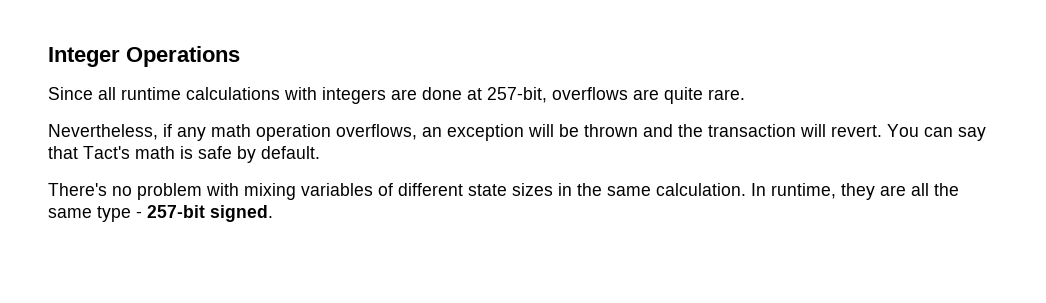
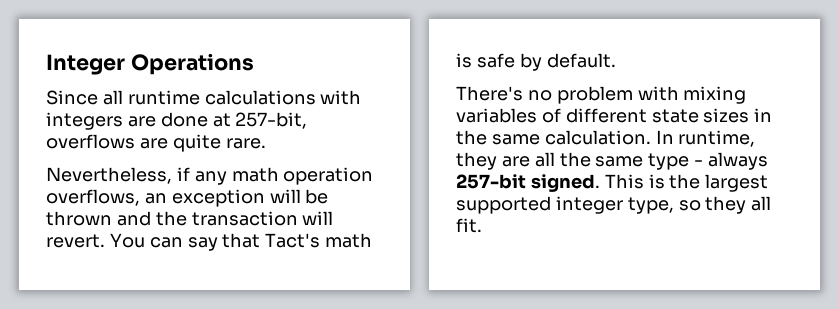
(142, 214) none -> [708,152,769,170] always
(273, 213) none -> [604,174,769,192] [456,196,772,214] [456,218,482,233] This is the largest supported integer type, so they all fit.

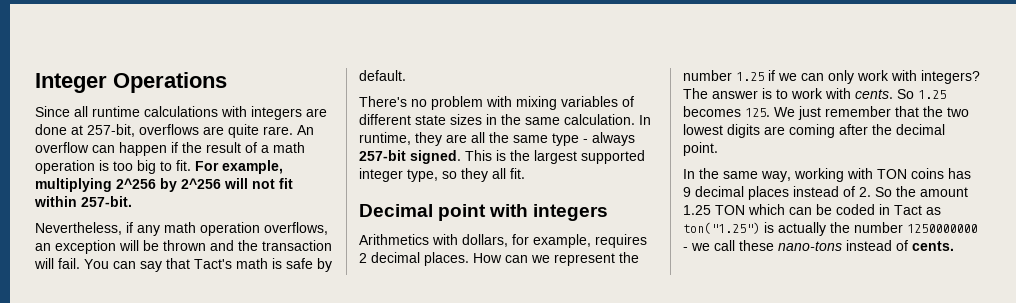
(266, 143) none -> [297,125,314,135] [35,142,305,156] [35,160,283,174] [35,178,293,192] [34,196,132,207] An overflow can happen if the result of a math operation is too big to fit. For example, multiplying 2^256 by 2^256 will not fit within 257-bit.
[46,234,105,248] revert. -> [58,258,80,269] fail.
(482, 225) none -> [359,204,609,221] [359,234,647,248] [359,252,639,266] [683,70,980,84] [683,88,946,99] [683,106,969,120] [683,124,945,138] [683,142,718,156] [683,168,971,182] [683,186,968,200] [683,204,941,215] [683,222,977,236] [683,240,954,251] // Decimal point with integers // Arithmetics with dollars, for example, requires 2 decimal places. How can we represent the number 1.25 if we can only work with integers? The answer is to work with cents. So 1.25 becomes 125. We just remember that the two lowest digits are coming after the decimal point. // In the same way, working with TON coins has 9 decimal places instead of 2. So the amount 1.25 TON which can be coded in Tact as ton("1.25") is actually the number 1250000000 - we call these nano-tons instead of cents.

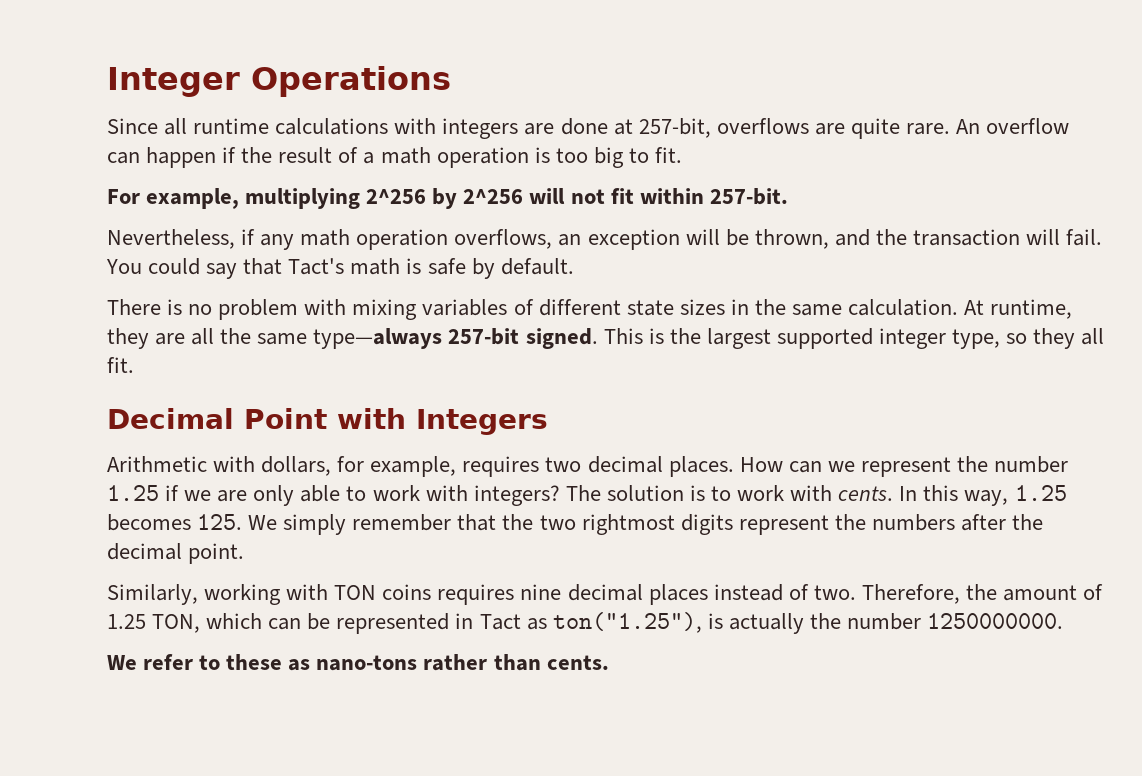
(191, 165) none -> (682, 155) //
[163,240,206,251] thrown -> [754,229,829,249] thrown,
[113,261,136,269] can -> [148,258,201,275] could
[359,96,407,107] There's -> [107,299,183,315] There is
[639,115,651,125] In -> [964,300,985,315] At
[552,132,635,146] type - always -> [313,328,443,349] type—always
[438,204,609,221] [359,234,429,245] point with integers // Arithmetics -> [244,408,548,435] [107,456,207,472] Point with Integers // Arithmetic
[359,253,367,263] 2 -> [545,457,582,472] two
[801,70,854,84] can only -> [217,485,367,506] are only able to
[712,90,758,99] answer -> [606,485,684,501] solution
[897,89,914,99] So -> [899,485,1009,506] In this way,
[798,106,821,120] just -> [283,514,347,535] simply
[683,124,835,138] lowest digits are coming -> [581,514,955,535] rightmost digits represent the numbers
[683,168,791,182] In the same way, -> [107,584,198,605] Similarly,
[948,168,971,179] [683,187,691,197] has 9 -> [437,584,562,605] requires nine
[859,186,968,197] [683,205,745,215] 2. So the amount 1.25 TON -> [813,584,1104,604] [107,614,201,633] two. Therefore, the amount of 1.25 TON,
[836,204,875,215] coded -> [336,613,450,634] represented
[683,222,760,234] ton("1.25") -> [552,612,702,633] ton("1.25"),
[907,224,977,233] [683,240,908,251] 1250000000 - we call these nano-tons instead of -> [927,613,1064,629] [107,654,541,671] 1250000000. // We refer to these as nano-tons rather than

